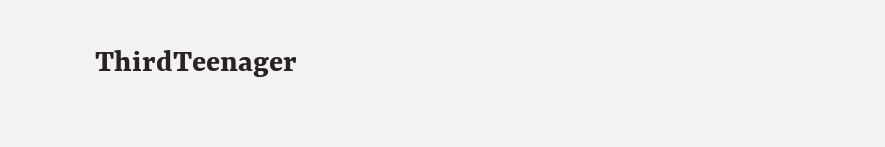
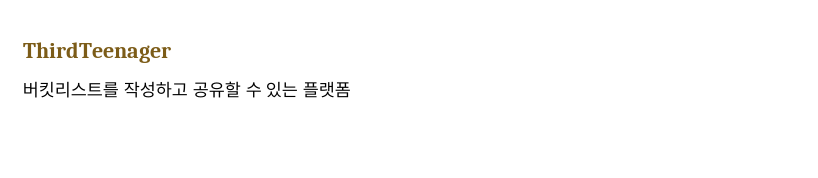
(297, 63) none -> [23,81,352,98] // 버킷리스트를 작성하고 공유할 수 있는 플랫폼

